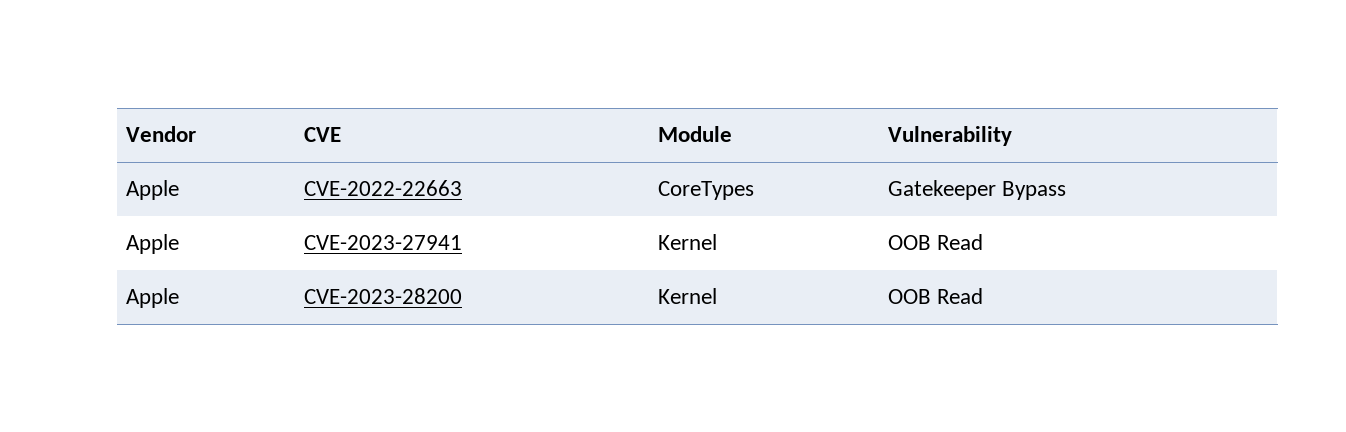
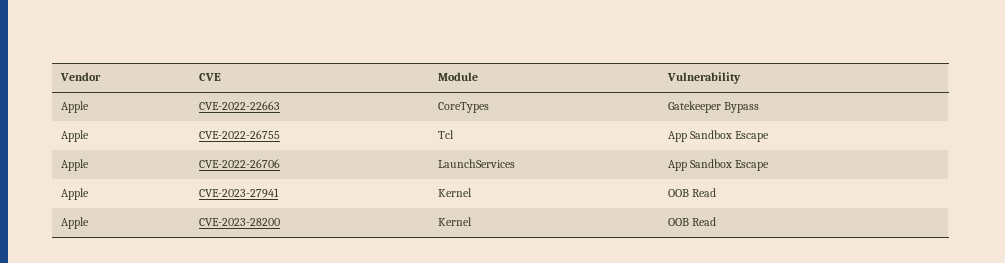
(1067, 190) none -> [60,130,89,142] [198,130,280,139] [437,130,454,139] [667,130,770,142] [60,159,89,171] [198,159,280,168] [437,159,515,168] [667,159,770,171] // Apple | CVE-2022-26755 | Tcl | App Sandbox Escape // Apple | CVE-2022-26706 | LaunchServices | App Sandbox Escape

